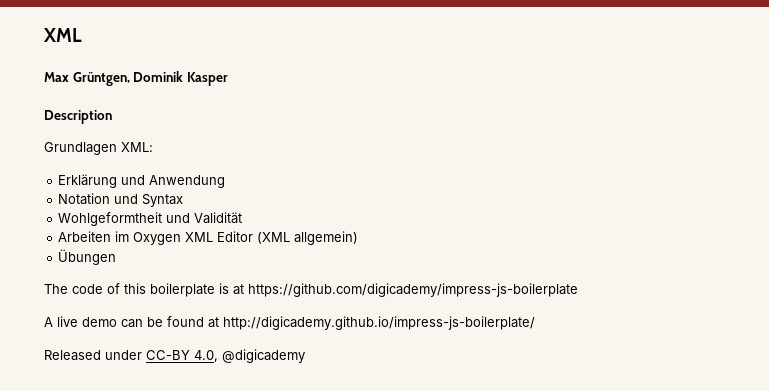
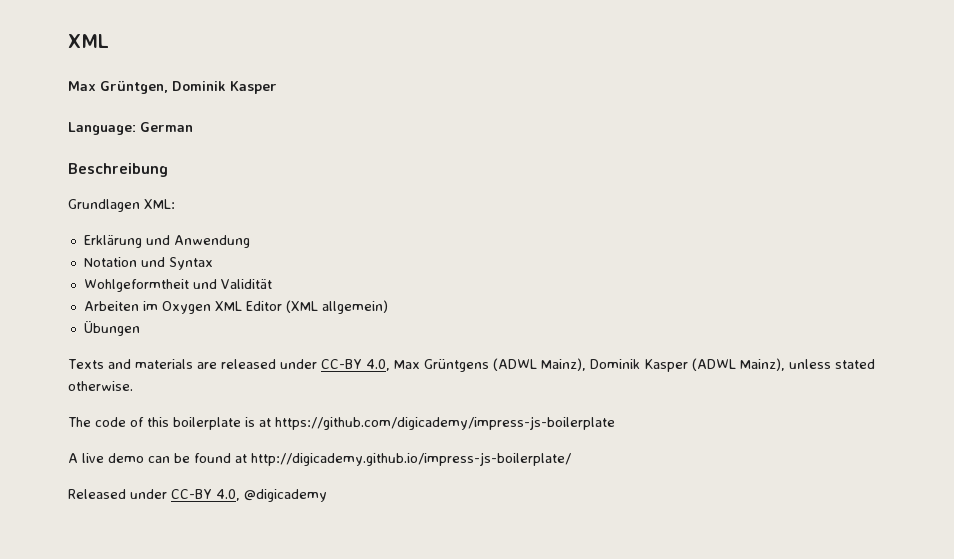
[44,110,112,124] Description -> [68,122,193,135] [68,163,168,177] Language: German // Beschreibung
(117, 257) none -> [68,358,875,372] [68,381,133,391] // Texts and materials are released under CC-BY 4.0, Max Grüntgens (ADWL Mainz), Dominik Kasper (ADWL Mainz), unless stated otherwise.

